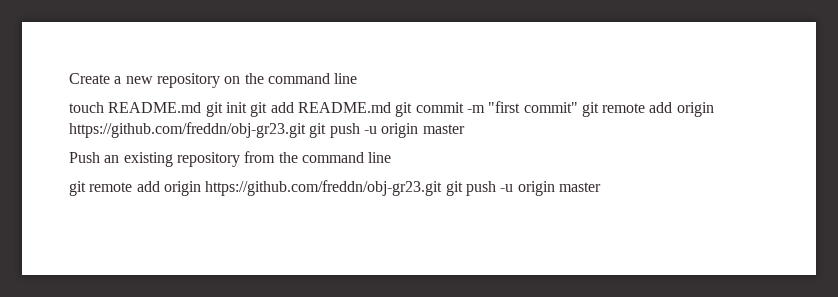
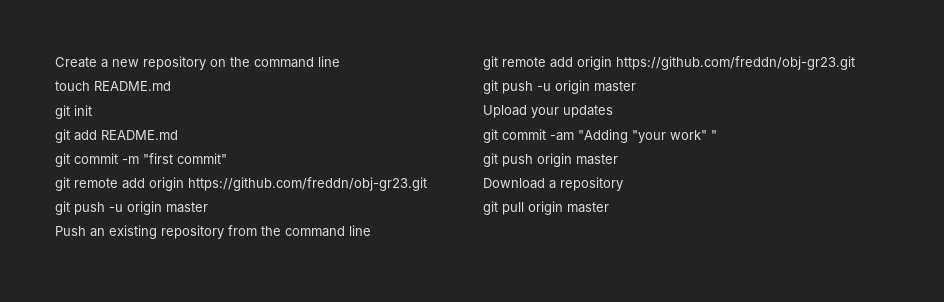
(202, 107) none -> (171, 86) //
(247, 107) none -> (92, 110) //
(391, 107) none -> (178, 135) //
[581,102,714,117] [69,122,306,138] git remote add origin https://github.com/freddn/obj-gr23.git -> [55,177,427,191] // git remote add origin https://github.com/freddn/obj-gr23.git //
[445,181,601,196] git push -u origin master -> [483,80,636,94] [483,105,613,118] [483,129,717,143] [483,153,618,167] [483,177,623,191] [483,201,609,215] // git push -u origin master // Upload your updates // git commit -am "Adding "your work" " // git push origin master // Download a repository // git pull origin master

